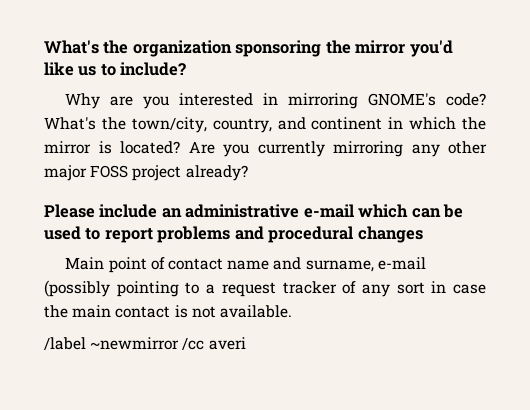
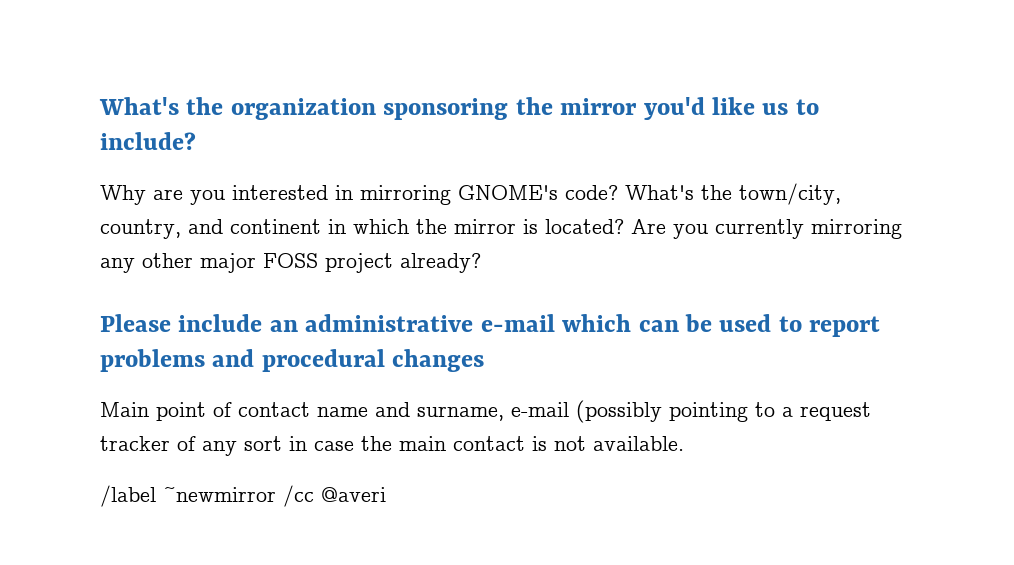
[208,337,246,350] averi -> [321,487,386,502] @averi

